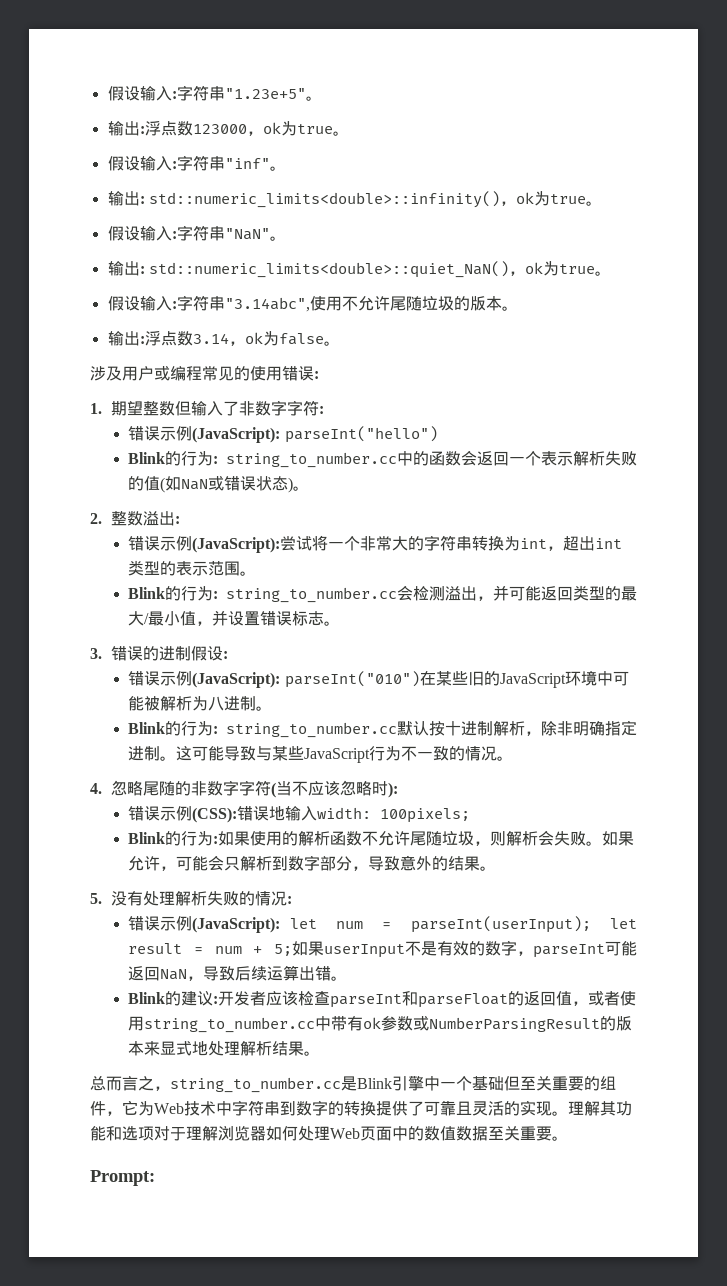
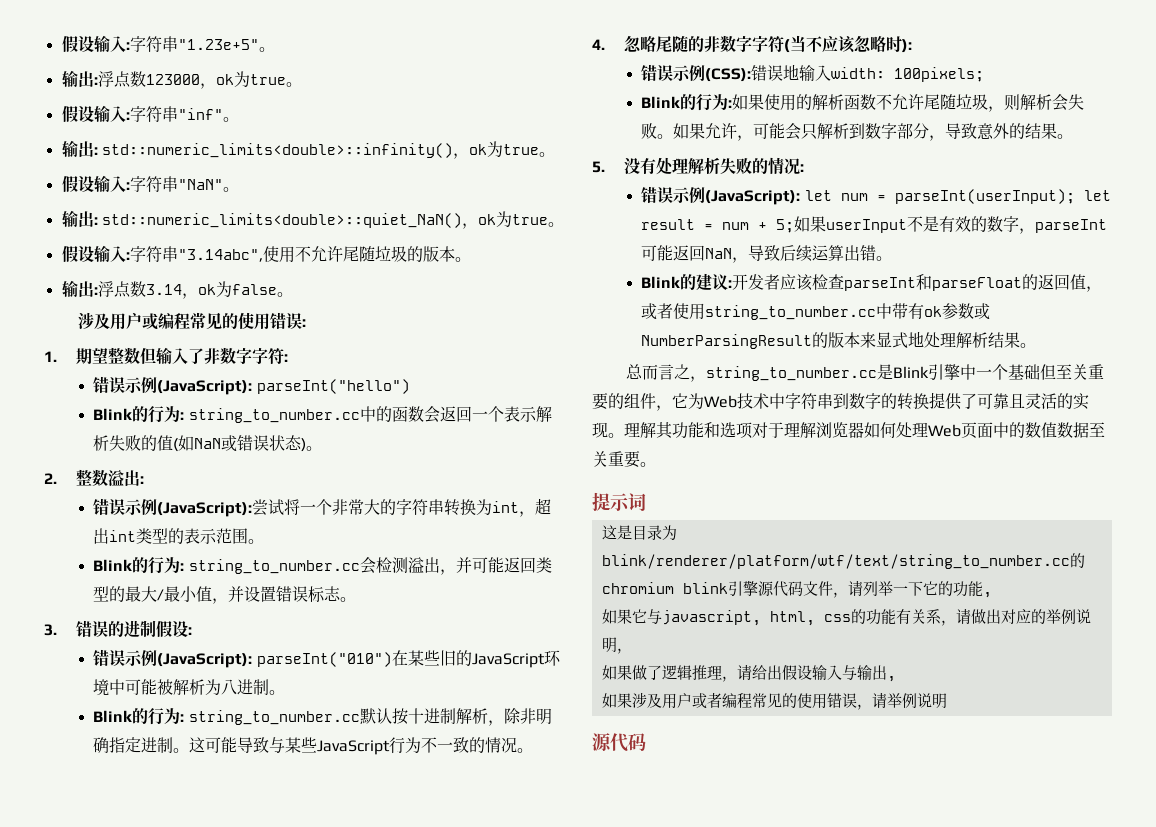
[90,1170,155,1186] Prompt: -> [592,492,646,511] [601,525,677,540] [601,553,1085,569] [601,580,992,598] [601,608,1091,626] [601,637,632,654] [601,664,896,682] [601,692,947,710] [592,733,646,752] 提示词 // 这是目录为blink/renderer/platform/wtf/text/string_to_number.cc的chromium blink引擎源代码文件，请列举一下它的功能, // 如果它与javascript, html, css的功能有关系，请做出对应的举例说明， // 如果做了逻辑推理，请给出假设输入与输出, // 如果涉及用户或者编程常见的使用错误，请举例说明 // 源代码

